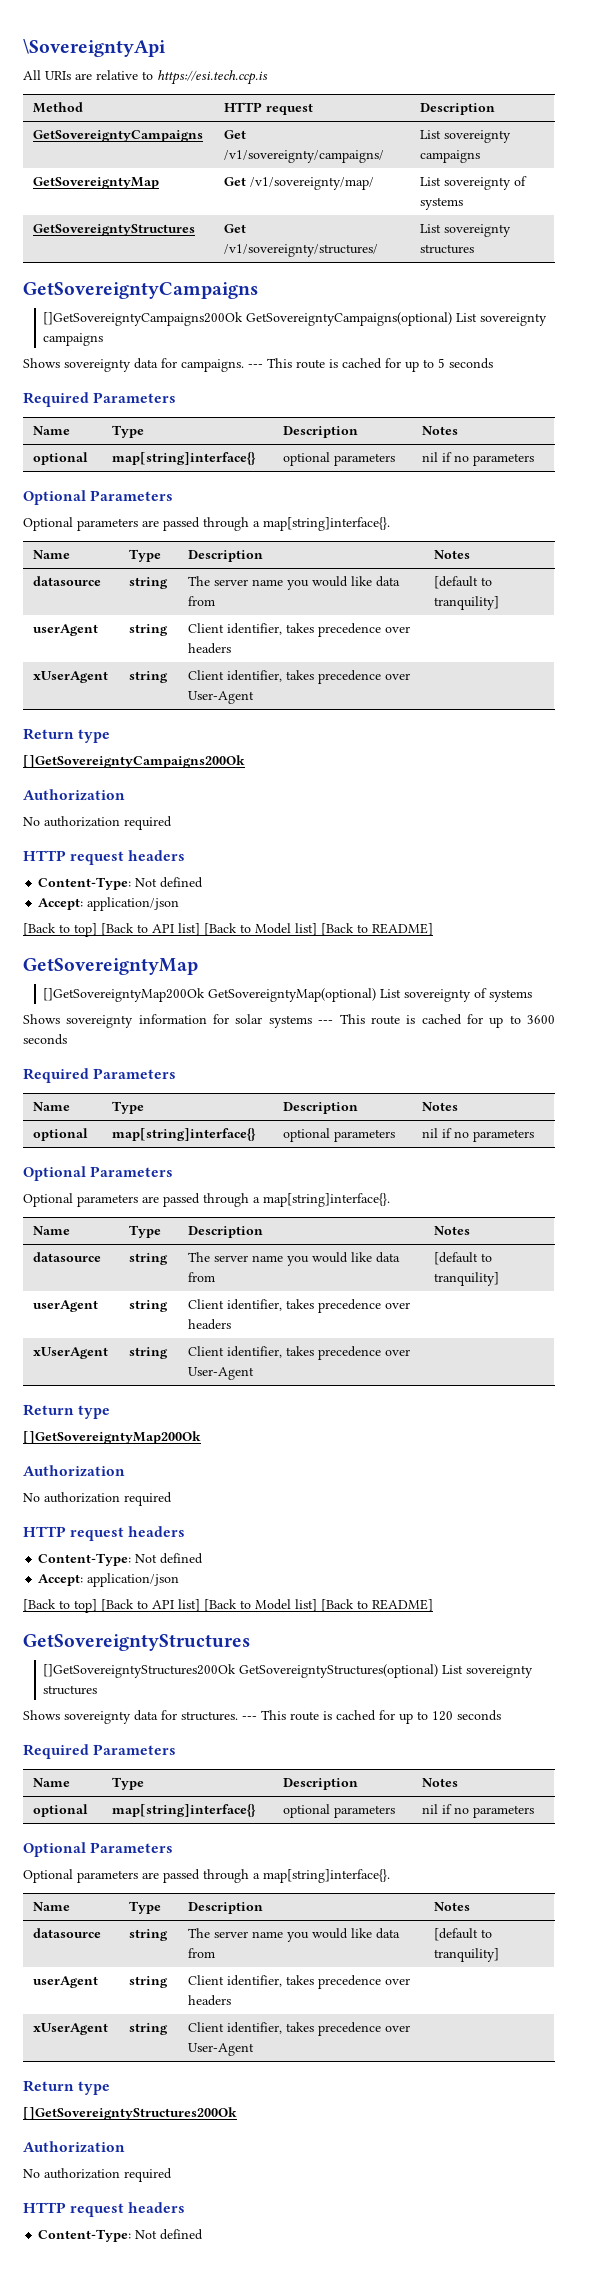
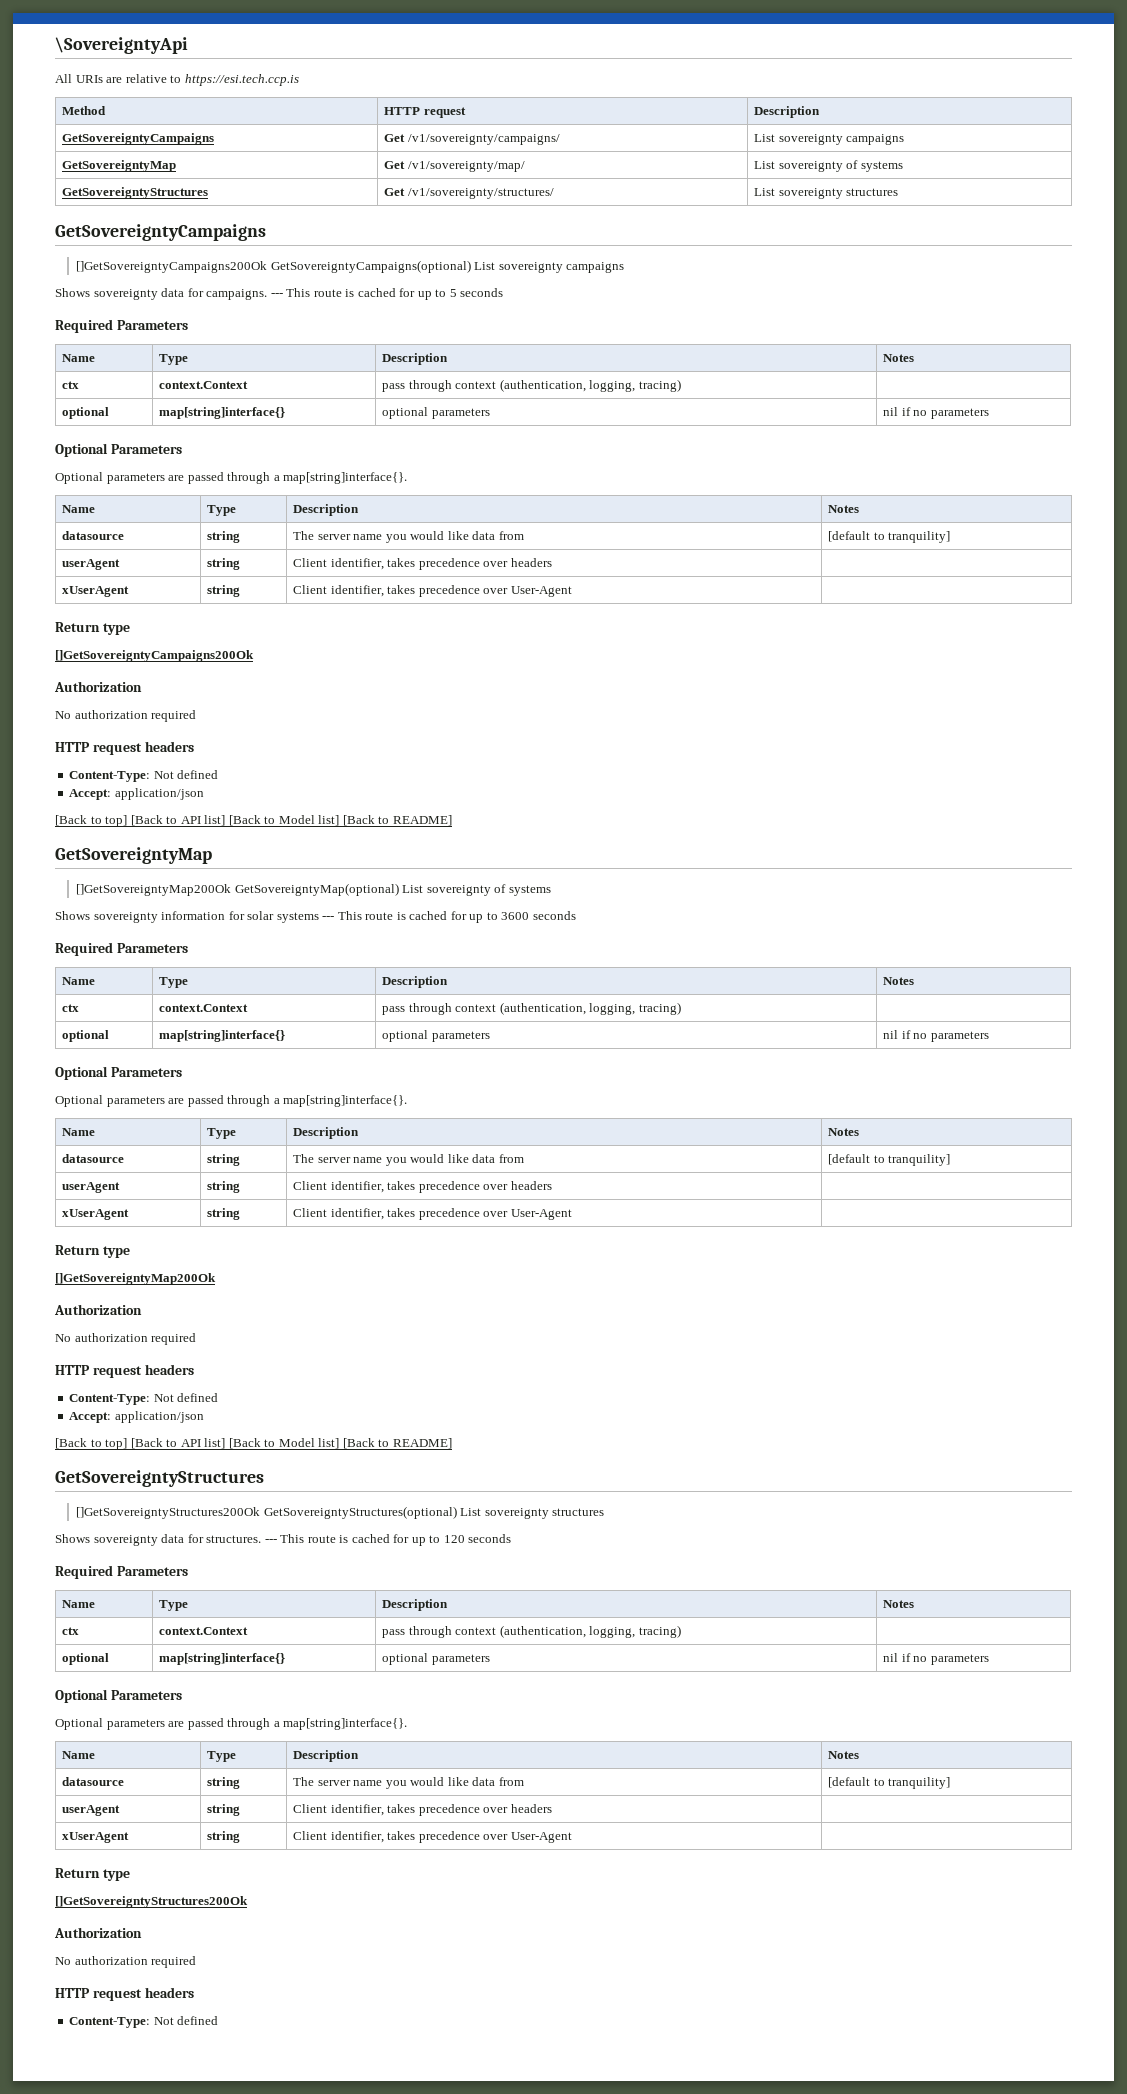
(459, 430) none -> [62,381,80,389] [159,381,249,389] [382,379,681,392] // ctx | context.Context | pass through context (authentication, logging, tracing) |
(459, 1106) none -> [62,1004,80,1012] [159,1004,249,1012] [382,1002,681,1015] // ctx | context.Context | pass through context (authentication, logging, tracing) |
(459, 1782) none -> [62,1627,80,1635] [159,1627,249,1635] [382,1625,681,1638] // ctx | context.Context | pass through context (authentication, logging, tracing) |

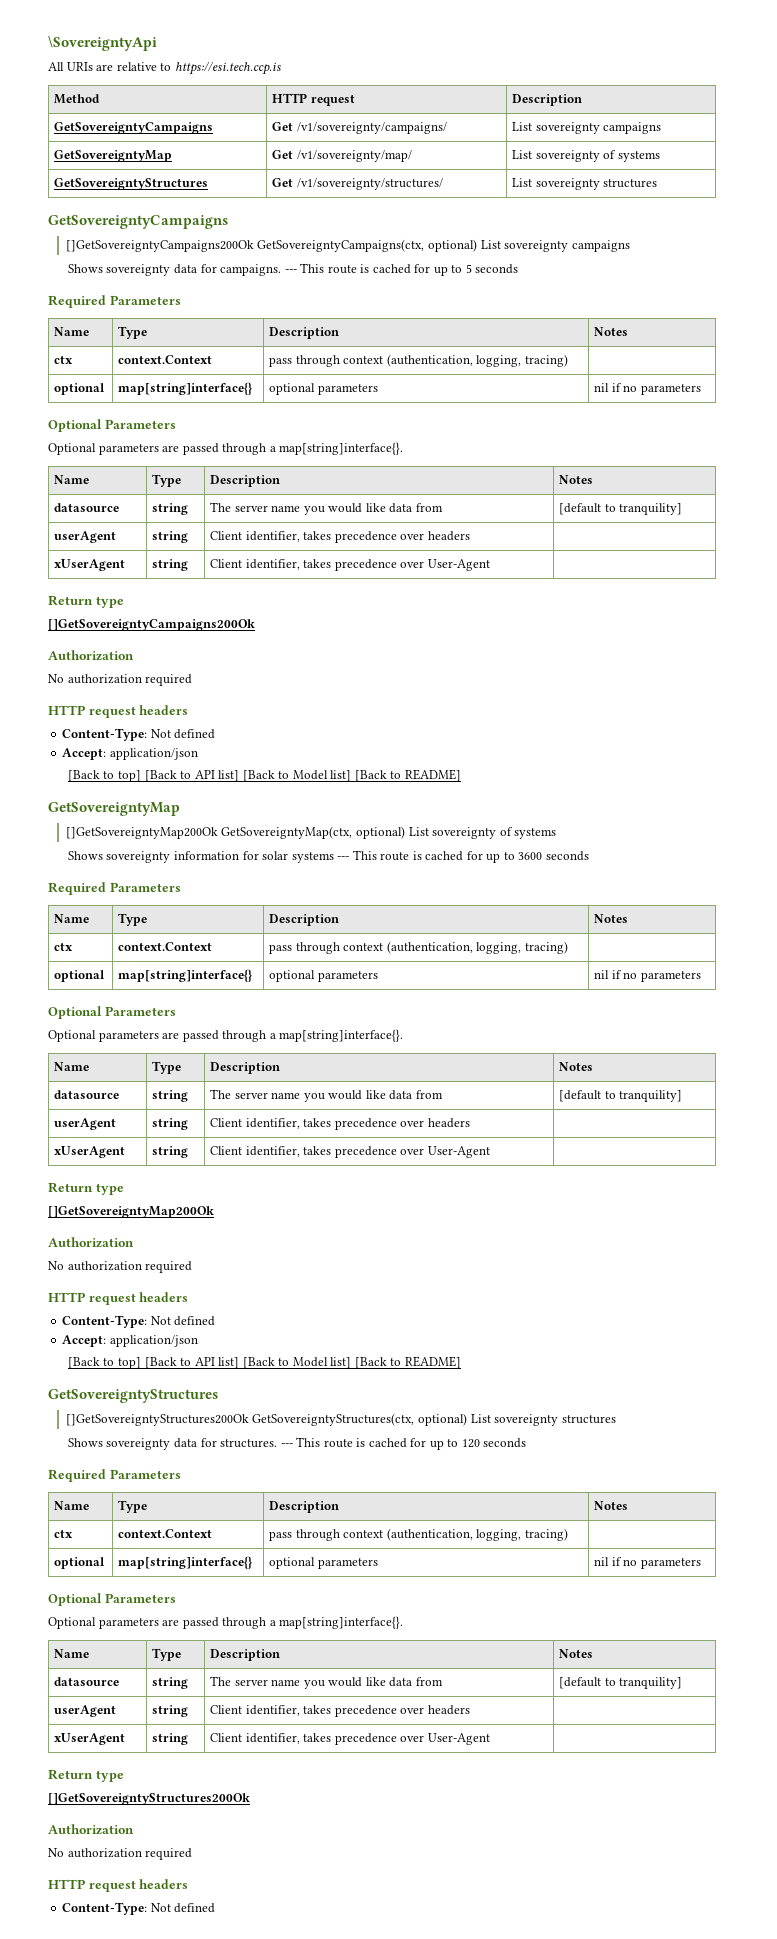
[270,260,471,273] GetSovereigntyCampaigns(optional) -> [257,239,477,252] GetSovereigntyCampaigns(ctx, optional)
[234,883,399,896] GetSovereigntyMap(optional) -> [221,826,405,839] GetSovereigntyMap(ctx, optional)
[263,1506,457,1519] GetSovereigntyStructures(optional) -> [252,1413,467,1426] GetSovereigntyStructures(ctx, optional)

